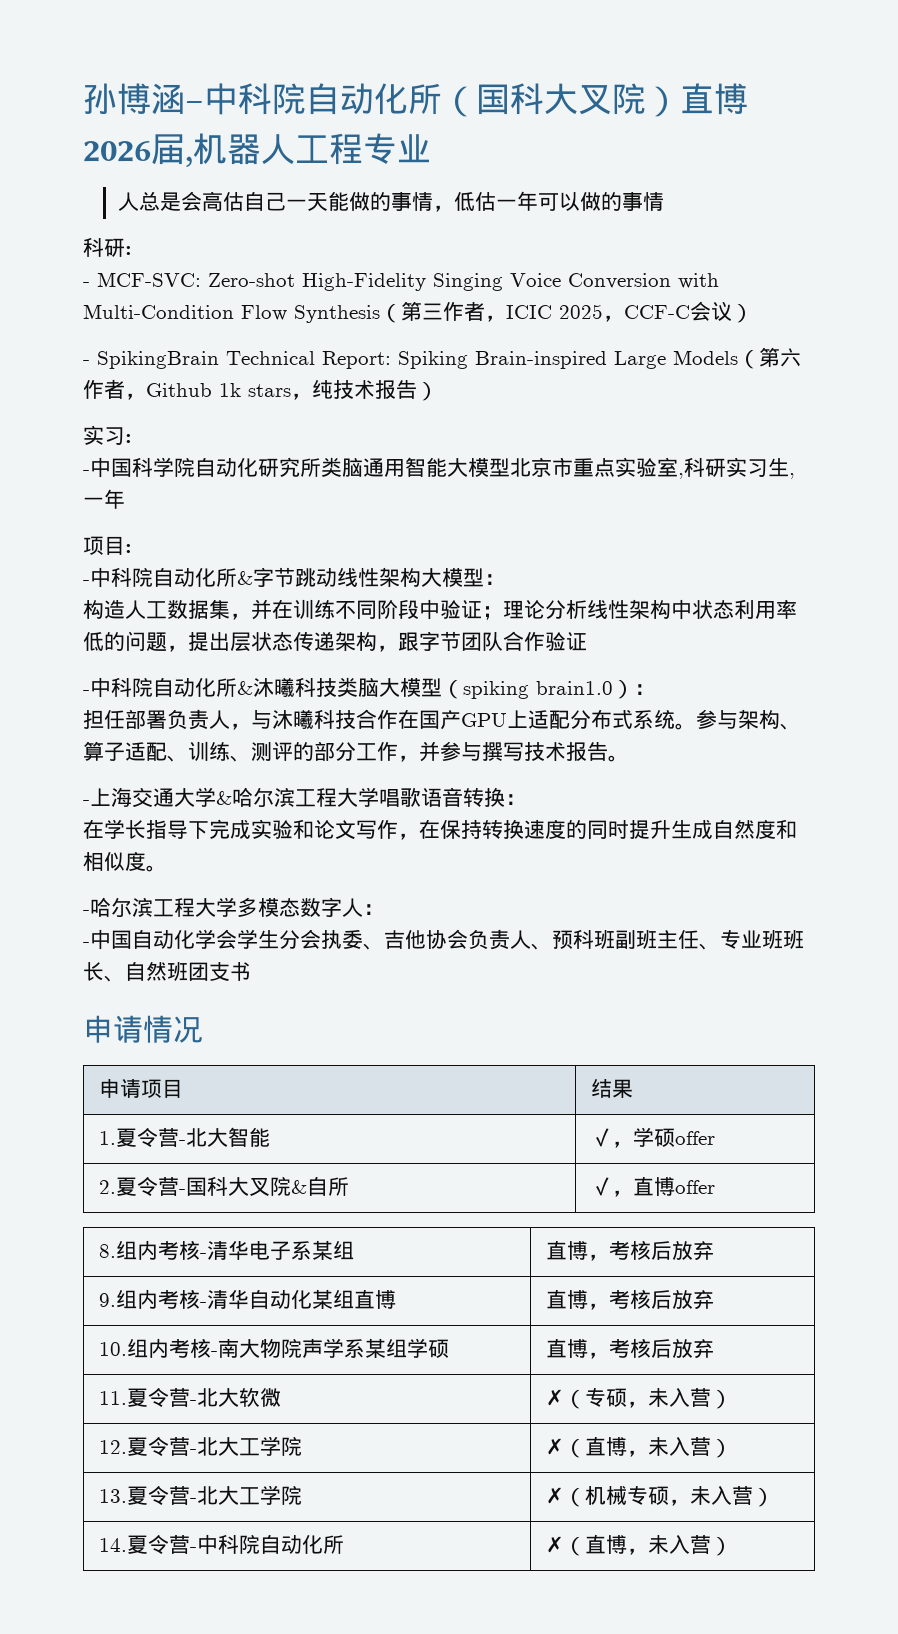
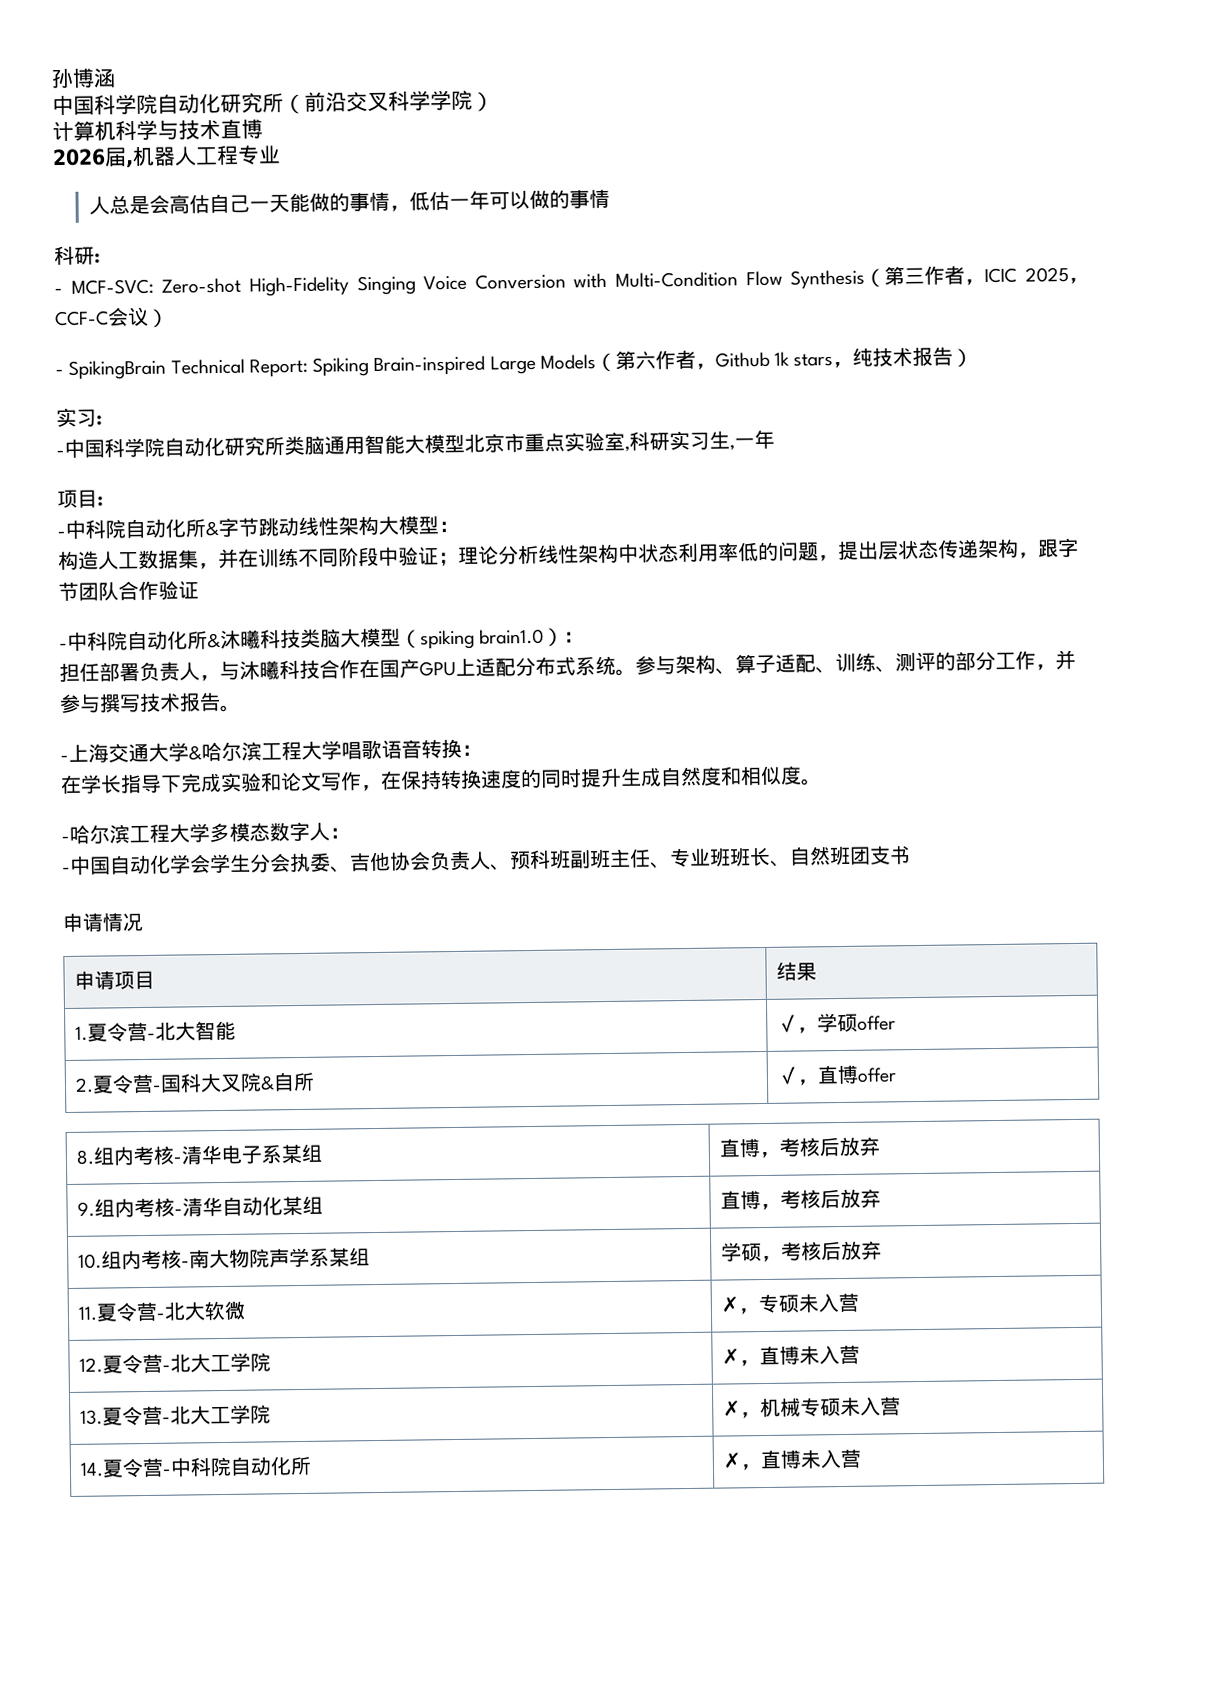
[185,83,680,117] –中科院自动化所（国科大叉院） -> [52,89,494,117] [52,119,221,143] // 中国科学院自动化研究所（前沿交叉科学学院） // 计算机科学与技术
[354,1290,397,1309] 直博 -> (324, 1205) none
[407,1338,450,1358] [546,1339,589,1358] 学硕 | 直博 -> [721,1242,763,1262] | 学硕
[564,1388,733,1409] （专硕，未入营） -> [738,1292,860,1315] ，专硕未入营
[564,1437,733,1458] （直博，未入营） -> [739,1344,861,1367] ，直博未入营
[564,1487,586,1507] （ -> [740,1412,762,1419] ，
[669,1486,775,1507] ，未入营） -> [840,1396,902,1417] 未入营
[564,1535,733,1556] （直博，未入营） -> [740,1448,862,1471] ，直博未入营

